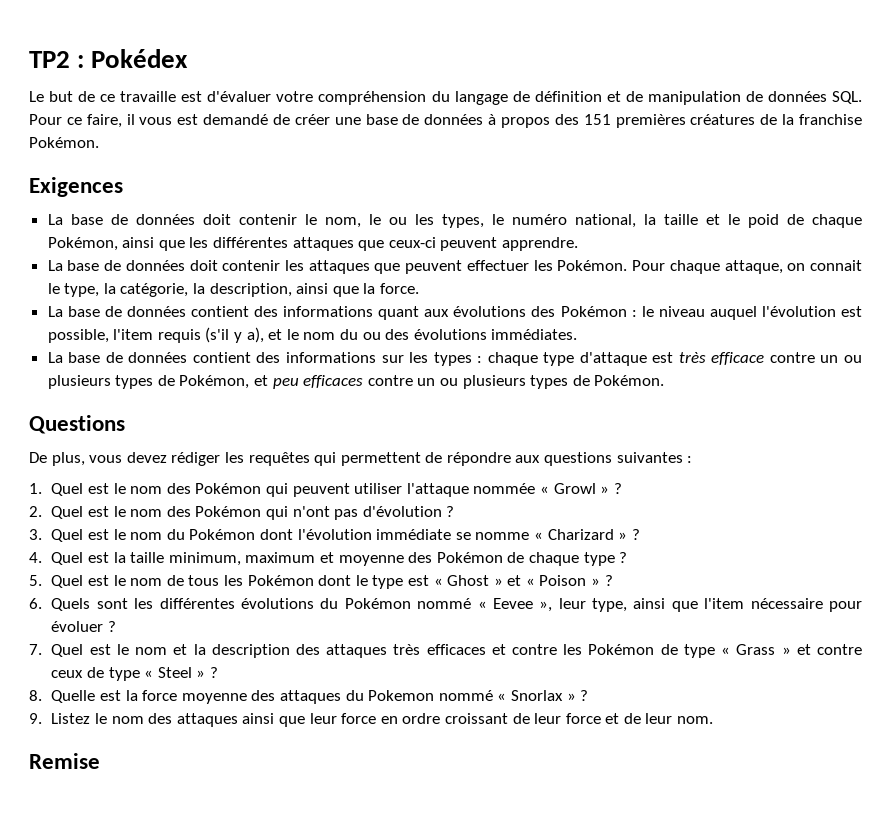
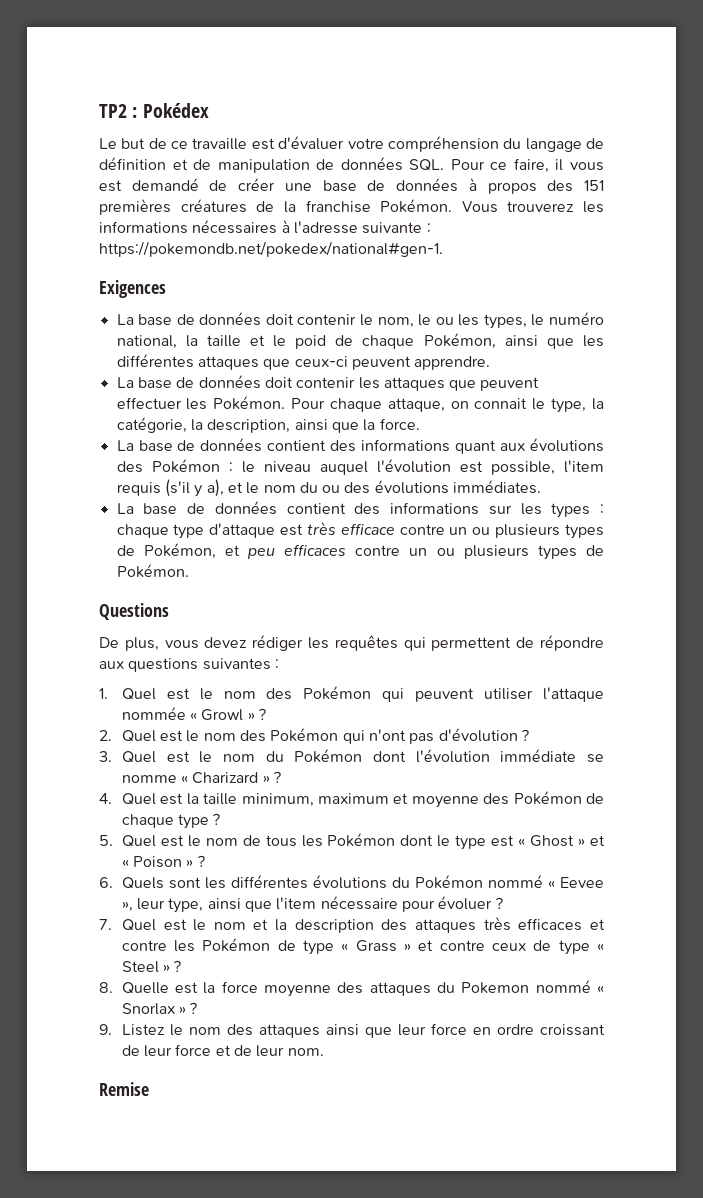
(99, 142) none -> [461,201,604,213] [99,220,431,234] [99,241,443,257] Vous trouverez les informations nécessaires à l'adresse suivante : https://pokemondb.net/pokedex/national#gen-1.

